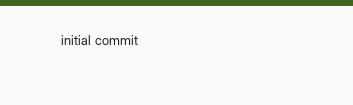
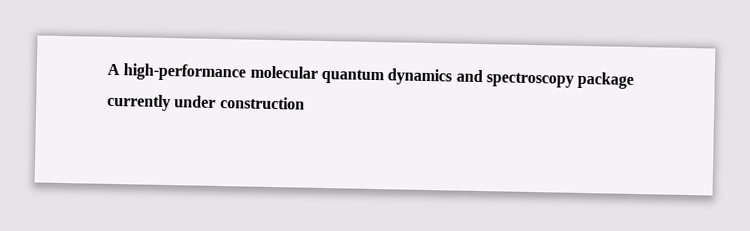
[61,35,138,45] initial commit -> [107,63,635,89] [107,93,305,112] A high-performance molecular quantum dynamics and spectroscopy package // currently under construction

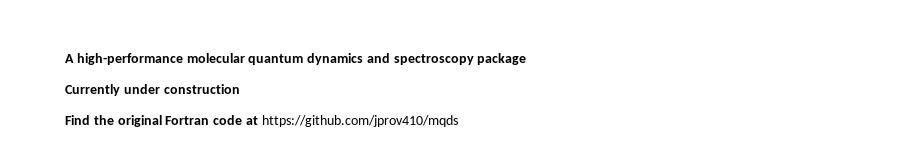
[107,93,171,112] currently -> [65,84,120,96] Currently
(305, 103) none -> [65,115,458,127] // Find the original Fortran code at https://github.com/jprov410/mqds

